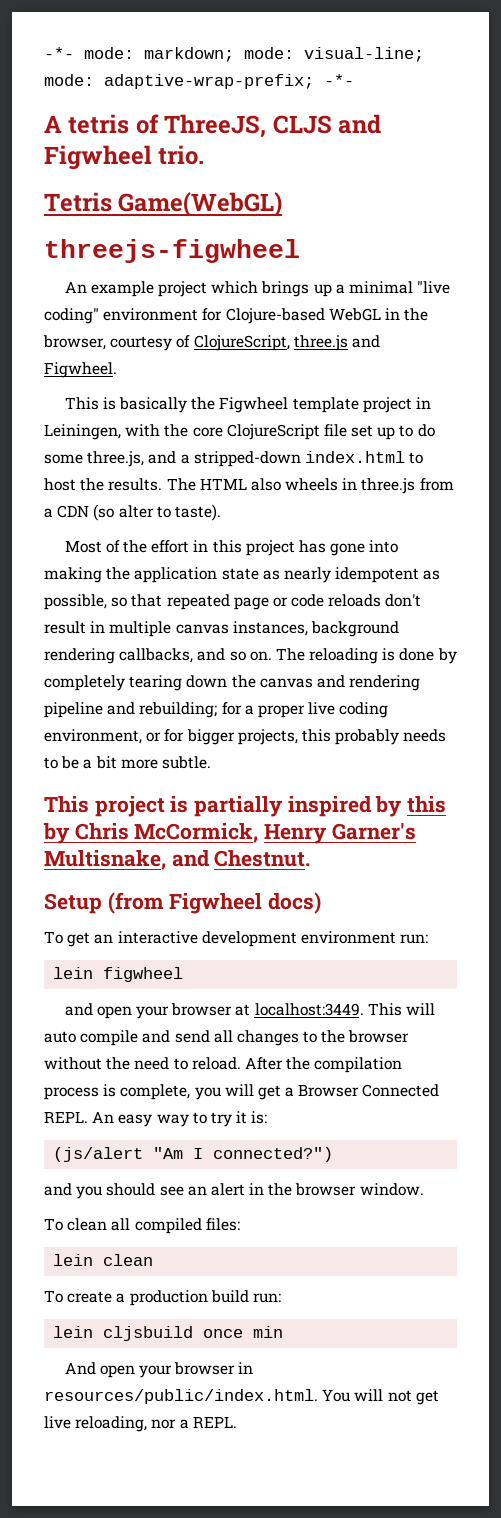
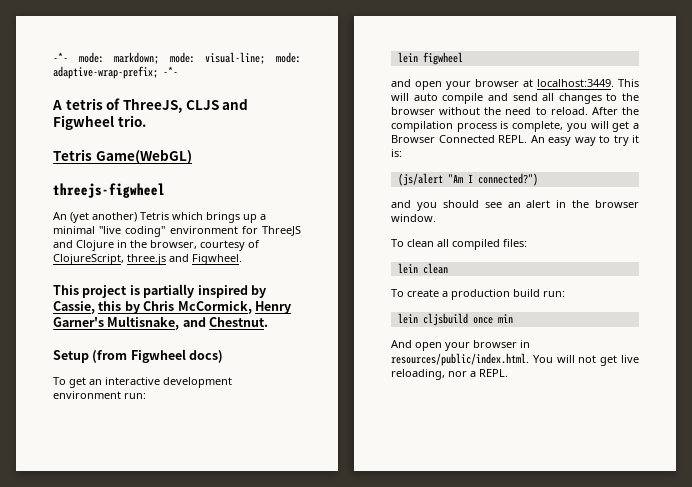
[90,281,207,297] example project -> [70,212,169,223] (yet another) Tetris
[225,308,381,324] Clojure-based WebGL -> [262,226,301,236] [53,240,114,251] ThreeJS and Clojure
[64,397,431,413] [44,424,435,440] [44,451,424,467] [44,478,454,494] [44,504,221,521] [64,540,399,556] [44,567,441,583] [44,594,422,610] [44,621,399,637] [44,648,457,664] [44,675,421,691] [44,702,389,718] [44,729,447,745] [44,756,211,769] // This is basically the Figwheel template project in Leiningen, with the core ClojureScript file set up to do some three.js, and a stripped-down index.html to host the results. The HTML also wheels in three.js from a CDN (so alter to taste). // Most of the effort in this project has gone into making the application state as nearly idempotent as possible, so that repeated page or code reloads don't result in multiple canvas instances, background rendering callbacks, and so on. The reloading is done by completely tearing down the canvas and rendering pipeline and rebuilding; for a proper live coding environment, or for bigger projects, this probably needs to be a bit more subtle. -> (242, 259) none
(403, 806) none -> [53,301,95,314] Cassie,

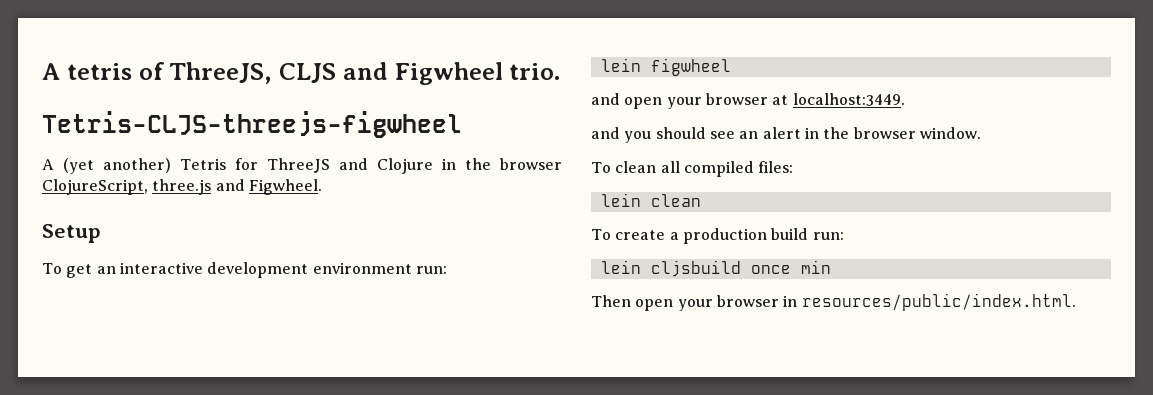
[53,52,301,64] [53,66,178,79] -*- mode: markdown; mode: visual-line; mode: adaptive-wrap-prefix; -*- // -> (42, 71) none
[53,149,192,164] [53,183,165,198] [53,212,266,223] [53,226,238,237] Tetris Game(WebGL) // threejs-figwheel // An (yet another) Tetris which brings up a minimal "live coding" environment -> [42,111,462,138] [42,158,227,174] Tetris-CLJS-threejs-figwheel // A (yet another) Tetris
[150,240,260,251] browser, courtesy of -> [499,158,562,170] browser
[53,284,266,298] [53,301,291,314] [53,316,269,330] [53,349,224,363] This project is partially inspired by Cassie, this by Chris McCormick, Henry Garner's Multisnake, and Chestnut. // Setup (from Figwheel docs) -> [42,224,101,243] Setup
[618,79,639,87] [391,93,639,104] [391,107,639,115] [391,121,639,132] [391,135,639,146] [391,149,402,157] [397,173,538,186] This will auto compile and send all changes to the browser without the need to reload. After the compilation process is complete, you will get a Browser Connected REPL. An easy way to try it is: // (js/alert "Am I connected?") -> (905, 99) none
[391,340,412,348] And -> [591,295,631,307] Then
[532,355,639,366] [391,369,508,380] You will not get live reloading, nor a REPL. -> (1076, 302) none

